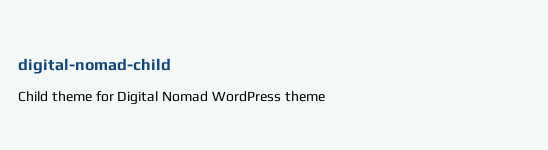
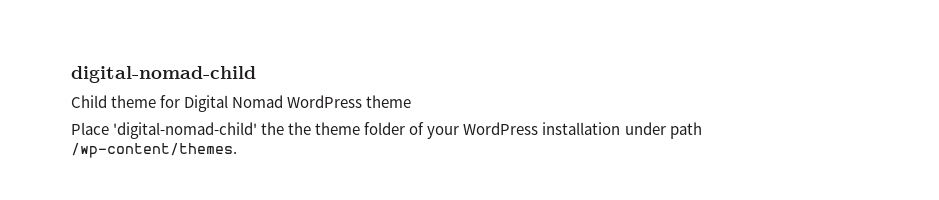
(325, 96) none -> [71,122,702,139] [71,143,237,158] // Place 'digital-nomad-child' the the theme folder of your WordPress installation under path /wp-content/themes.

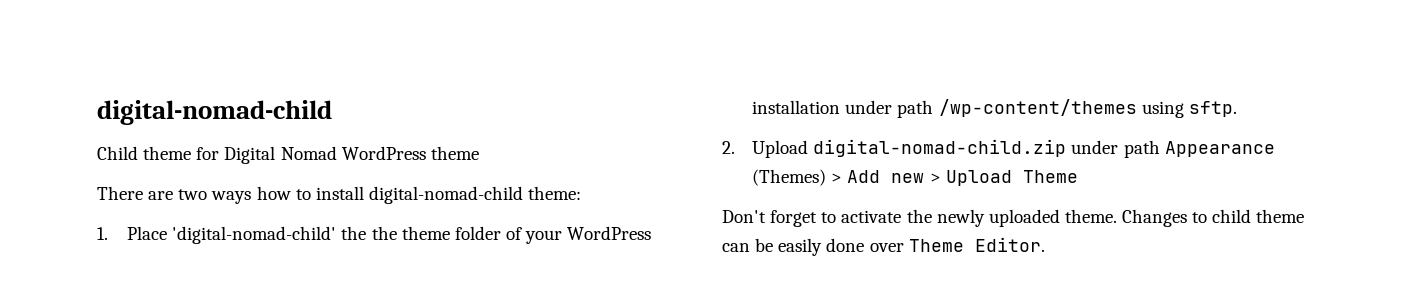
(412, 101) none -> [97,186,582,204] [97,227,108,240] There are two ways how to install digital-nomad-child theme: // 1.
[71,143,237,158] /wp-content/themes. -> [938,99,1237,118] [722,139,1275,158] [752,169,1078,186] [722,209,1305,227] [722,237,1045,256] /wp-content/themes using sftp. // 2. Upload digital-nomad-child.zip under path Appearance (Themes) > Add new > Upload Theme // Don't forget to activate the newly uploaded theme. Changes to child theme can be easily done over Theme Editor.

